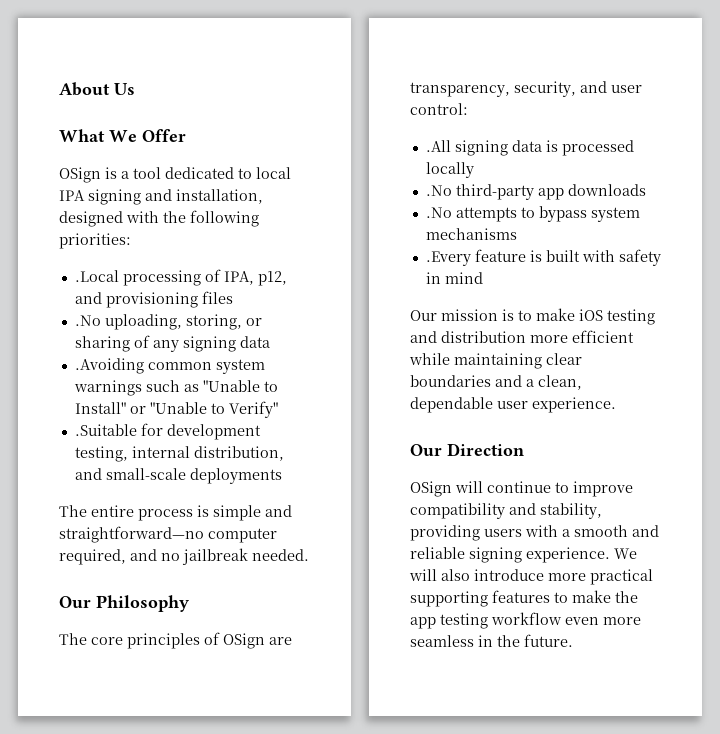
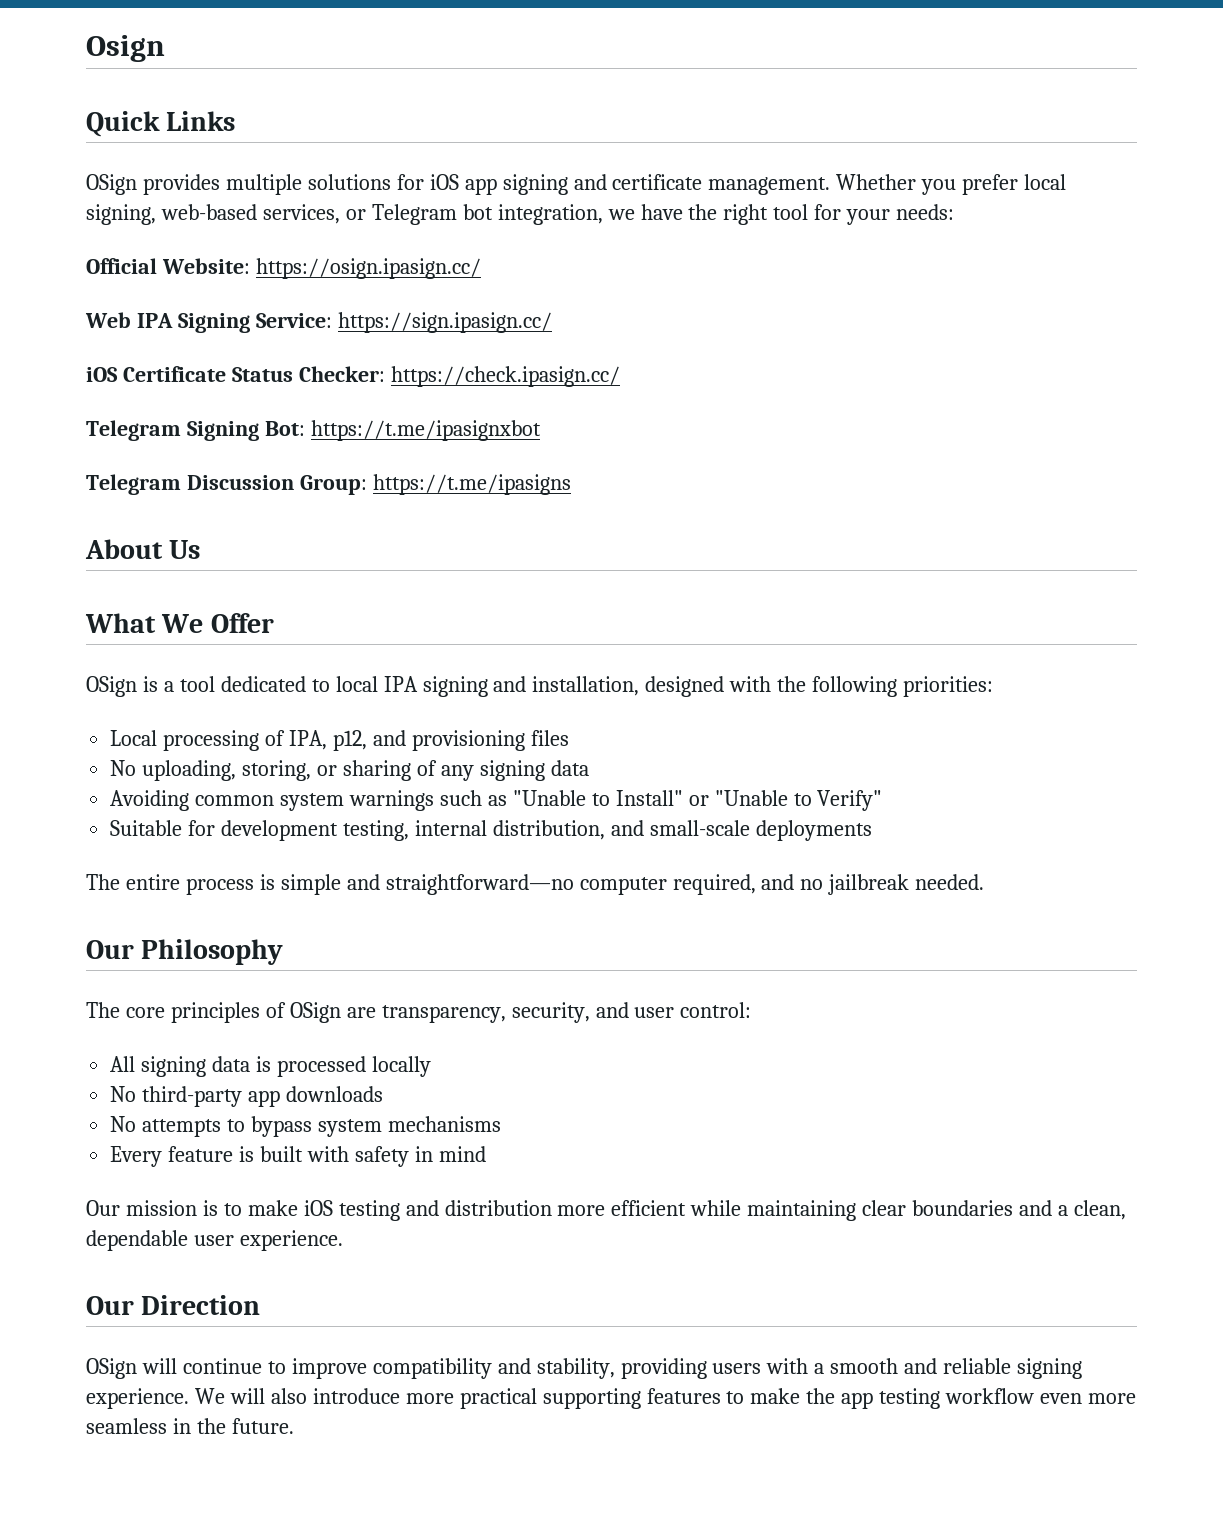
(59, 89) none -> [86,35,165,62] [86,111,236,137] [86,174,1067,195] [86,204,955,225] [86,258,481,279] [85,312,552,333] [86,366,620,387] [86,420,541,441] [86,474,571,495] Osign // Quick Links // OSign provides multiple solutions for iOS app signing and certificate management. Whether you prefer local signing, web-based services, or Telegram bot integration, we have the right tool for your needs: // Official Website: https://osign.ipasign.cc/ // Web IPA Signing Service: https://sign.ipasign.cc/ // iOS Certificate Status Checker: https://check.ipasign.cc/ // Telegram Signing Bot: https://t.me/ipasignxbot // Telegram Discussion Group: https://t.me/ipasigns //
[74,270,119,282] .Local -> [110,730,158,746] Local
[74,315,101,326] .No -> [110,760,137,776] No
[74,358,144,374] .Avoiding -> [110,790,190,811] Avoiding
[74,424,137,436] .Suitable -> [110,820,183,836] Suitable
[425,140,451,152] .All -> [110,1056,136,1072] All
[425,185,452,196] .No -> [110,1086,137,1102] No
[425,207,452,218] .No -> [110,1116,137,1132] No
[425,251,471,266] .Every -> [110,1146,163,1167] Every

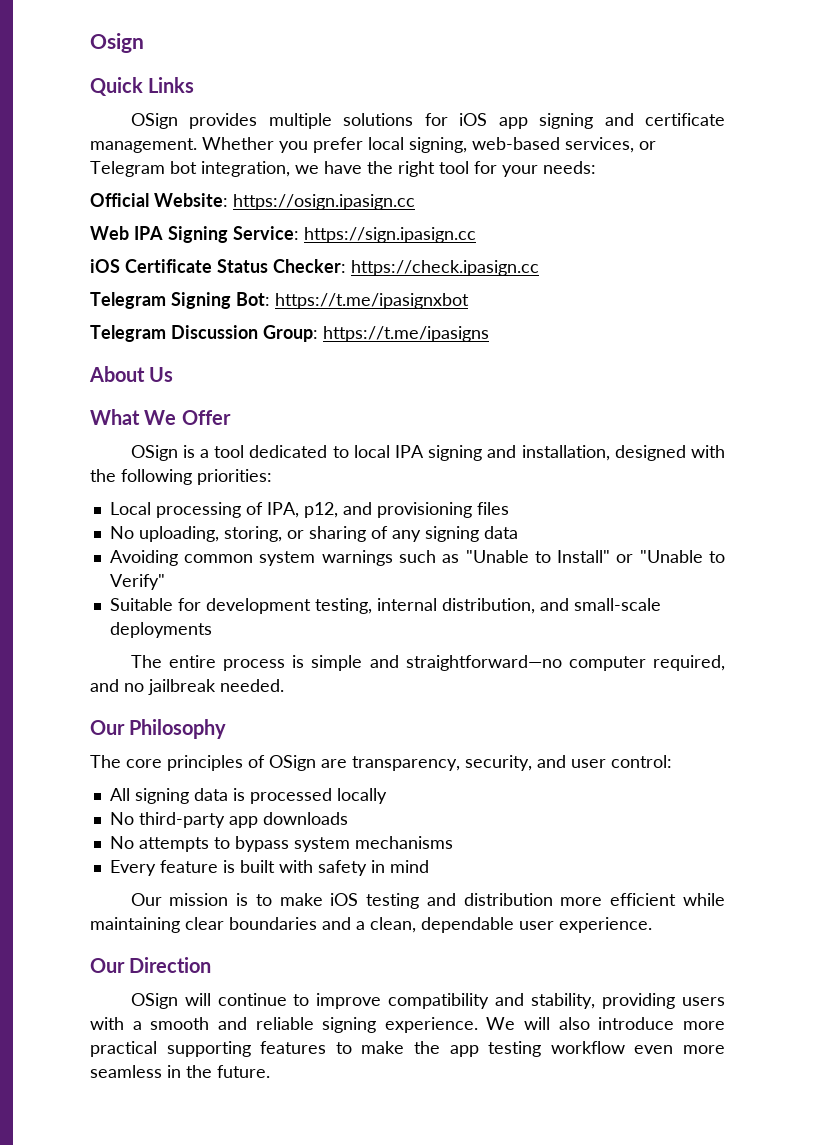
[255,258,481,279] https://osign.ipasign.cc/ -> [233,194,415,210] https://osign.ipasign.cc
[337,312,552,333] https://sign.ipasign.cc/ -> [304,227,476,243] https://sign.ipasign.cc
[390,366,620,387] https://check.ipasign.cc/ -> [351,260,539,276] https://check.ipasign.cc

